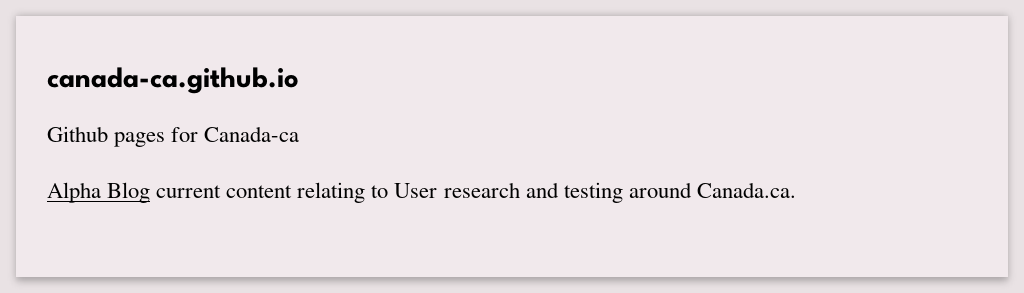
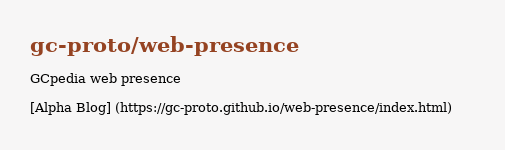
[47,67,299,94] [47,126,300,147] [47,182,796,203] canada-ca.github.io // Github pages for Canada-ca // Alpha Blog current content relating to User research and testing around Canada.ca. -> [30,36,299,56] [30,73,181,86] [30,102,452,115] gc-proto/web-presence // GCpedia web presence // [Alpha Blog] (https://gc-proto.github.io/web-presence/index.html)

